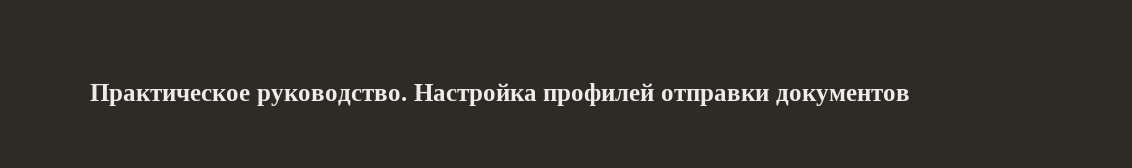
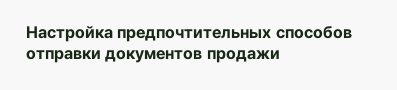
[90,83,655,106] Практическое руководство. Настройка профилей -> [26,26,352,42] Настройка предпочтительных способов
(910, 97) none -> [206,50,280,63] продажи

